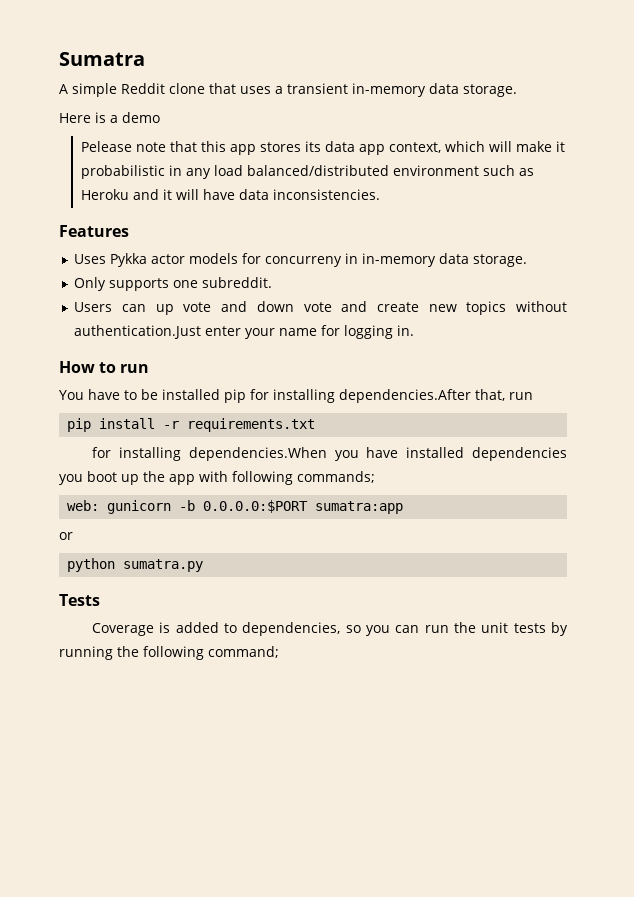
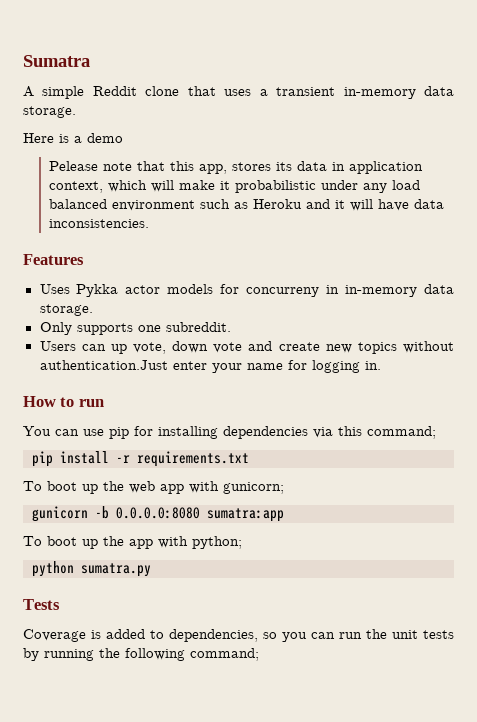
[229,144,256,155] app -> [199,164,228,174] app,
[358,144,385,155] app -> [332,161,424,174] in application
[168,165,182,176] in -> [321,180,359,190] under
[246,165,389,176] balanced/distributed -> [49,199,108,209] balanced
[183,301,248,312] vote and -> [132,342,166,354] vote,
[88,389,533,403] [67,418,316,432] [92,447,567,461] [59,474,83,485] have to be installed pip for installing dependencies.After that, run // pip install -r requirements.txt // for installing dependencies.When you have installed dependencies you -> [55,426,436,439] [32,451,249,467] [23,481,284,494] [32,506,284,522] [23,536,42,546] can use pip for installing dependencies via this command; // pip install -r requirements.txt // To boot up the web app with gunicorn; // gunicorn -b 0.0.0.0:8080 sumatra:app // To
[232,471,375,485] [67,500,404,514] [59,532,73,540] following commands; // web: gunicorn -b 0.0.0.0:$PORT sumatra:app // or -> [192,536,242,549] python;

